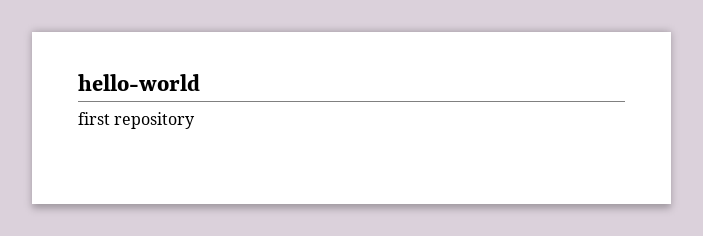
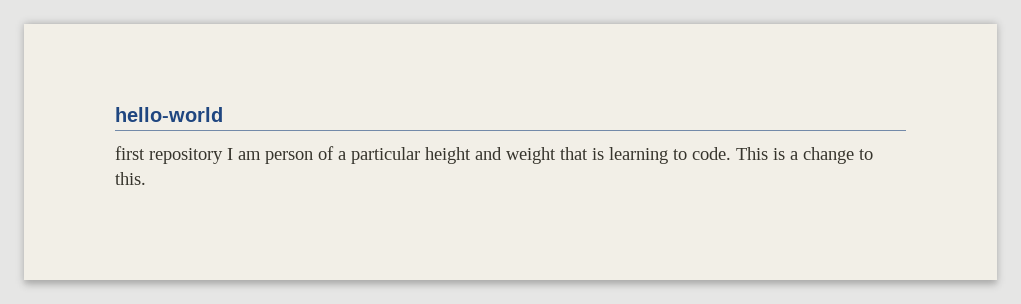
(196, 120) none -> [227,146,873,164] [115,172,146,185] I am person of a particular height and weight that is learning to code. This is a change to this.

